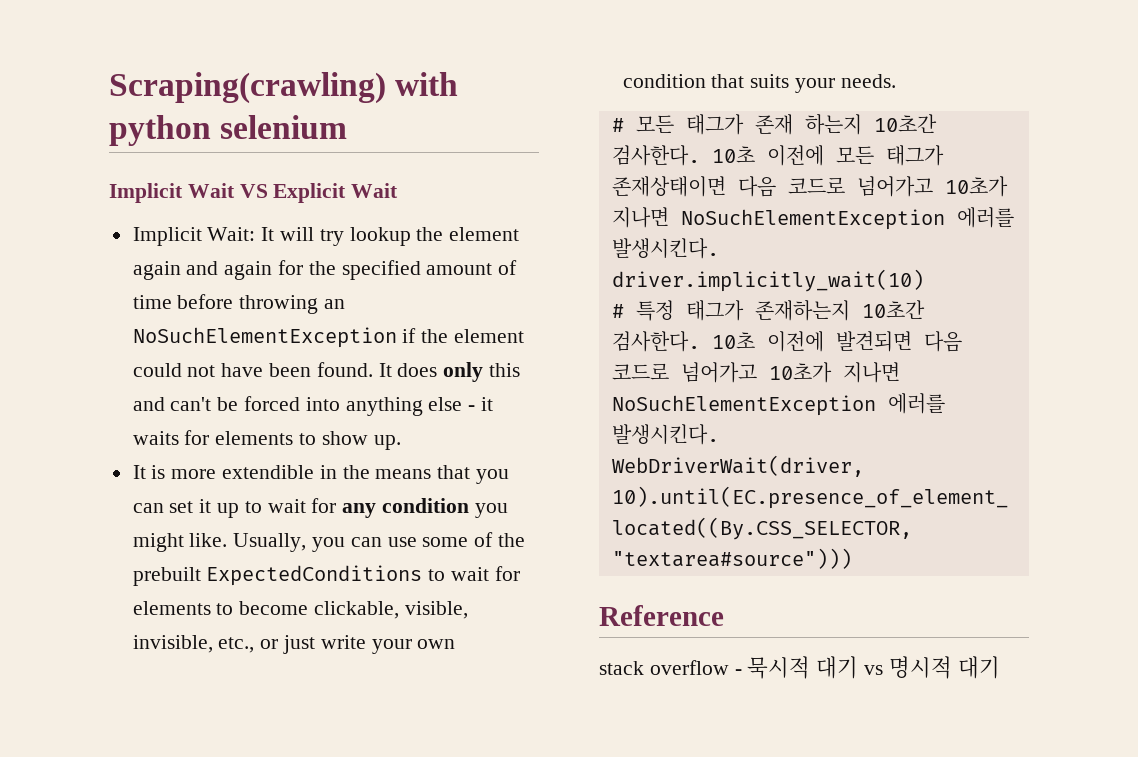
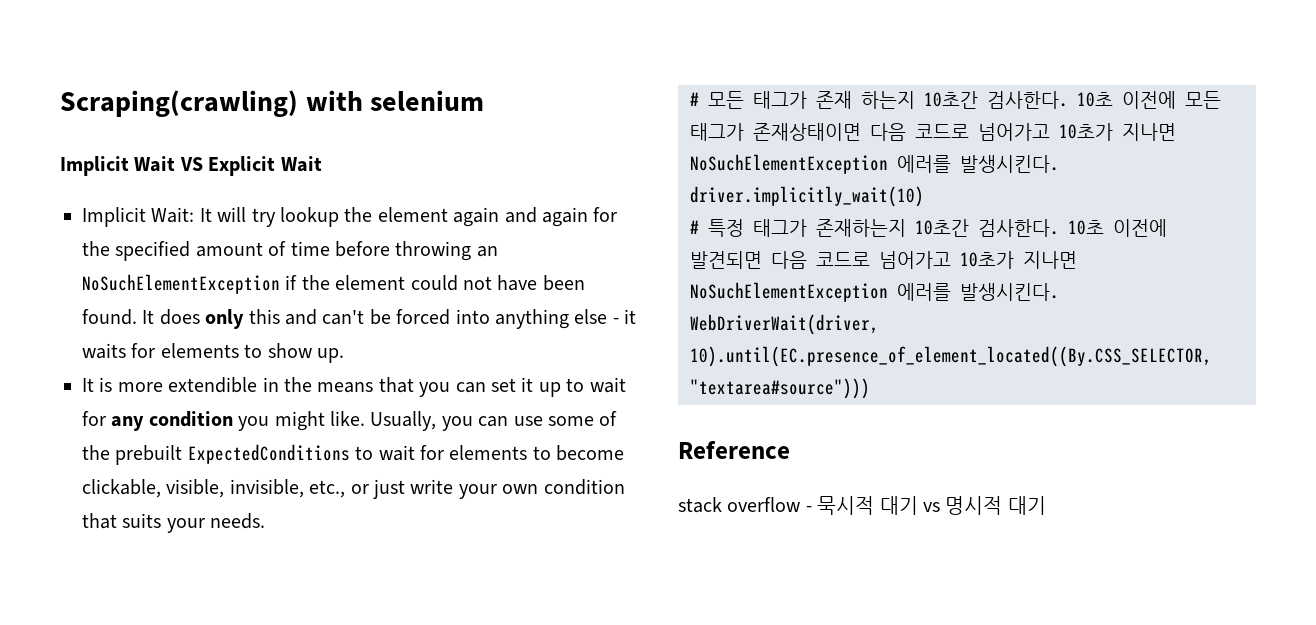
[109,115,211,146] python -> (363, 100) none

